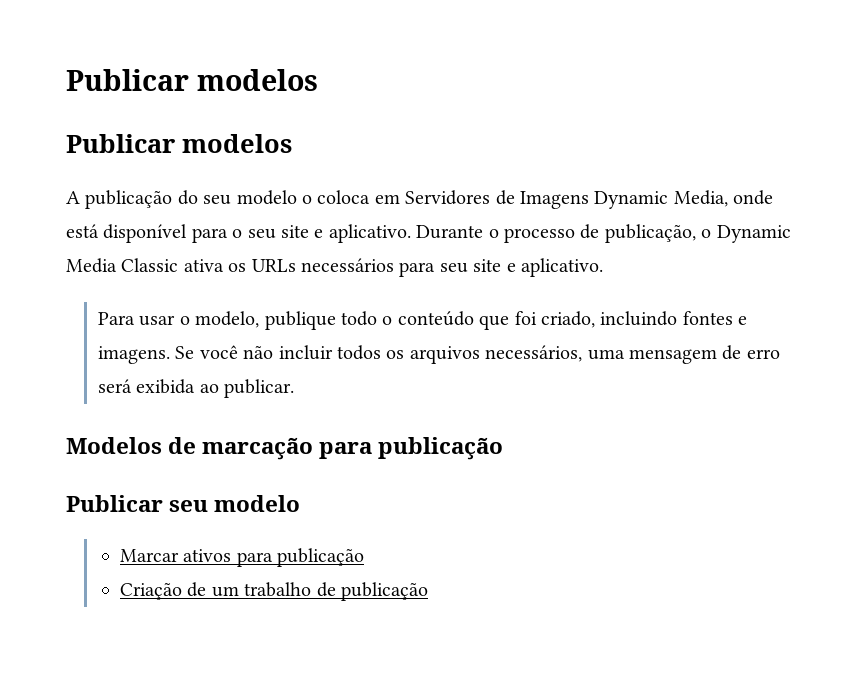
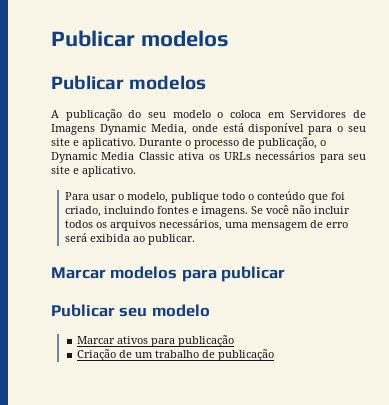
[66,437,504,460] Modelos de marcação para publicação -> [51,266,286,282] Marcar modelos para publicar

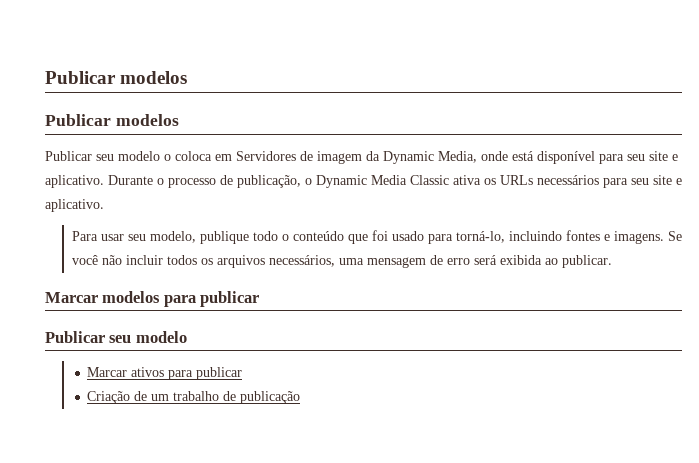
[51,109,142,121] A publicação do -> [45,151,92,161] Publicar
[51,124,95,135] Imagens -> [317,151,380,164] imagem da
[337,126,344,132] o -> (624, 159) none
[117,194,124,200] o -> [127,234,146,241] seu
[64,206,101,217] criado, -> [391,231,505,244] usado para torná-lo,
[177,335,234,347] publicação -> [196,367,243,380] publicar

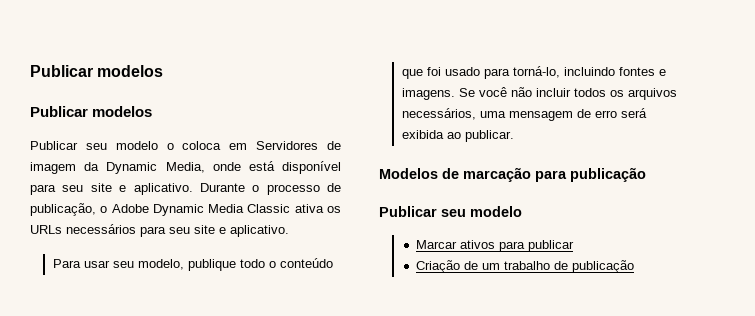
(312, 181) none -> [111,204,149,213] Adobe
[45,291,260,307] Marcar modelos para publicar -> [379,167,646,182] Modelos de marcação para publicação

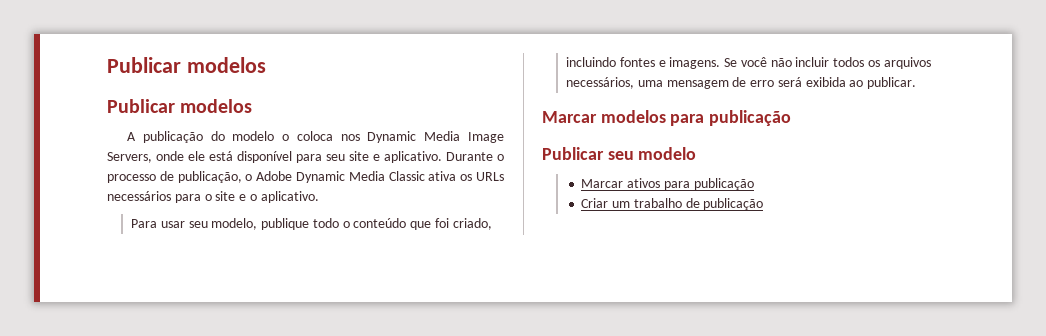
[30,141,341,150] [30,162,241,174] Publicar seu modelo o coloca em Servidores de imagem da Dynamic Media, onde -> [127,131,505,143] [107,151,205,163] A publicação do modelo o coloca nos Dynamic Media Image Servers, onde ele
[169,225,226,234] seu site e -> [204,191,257,201] o site e o
[444,66,560,79] usado para torná-lo, -> [452,218,492,230] criado,
[379,167,531,182] Modelos de marcação -> [542,110,666,123] Marcar modelos
[527,240,574,252] [415,260,478,273] publicar // Criação de -> [693,178,754,190] [581,198,609,208] publicação // Criar

